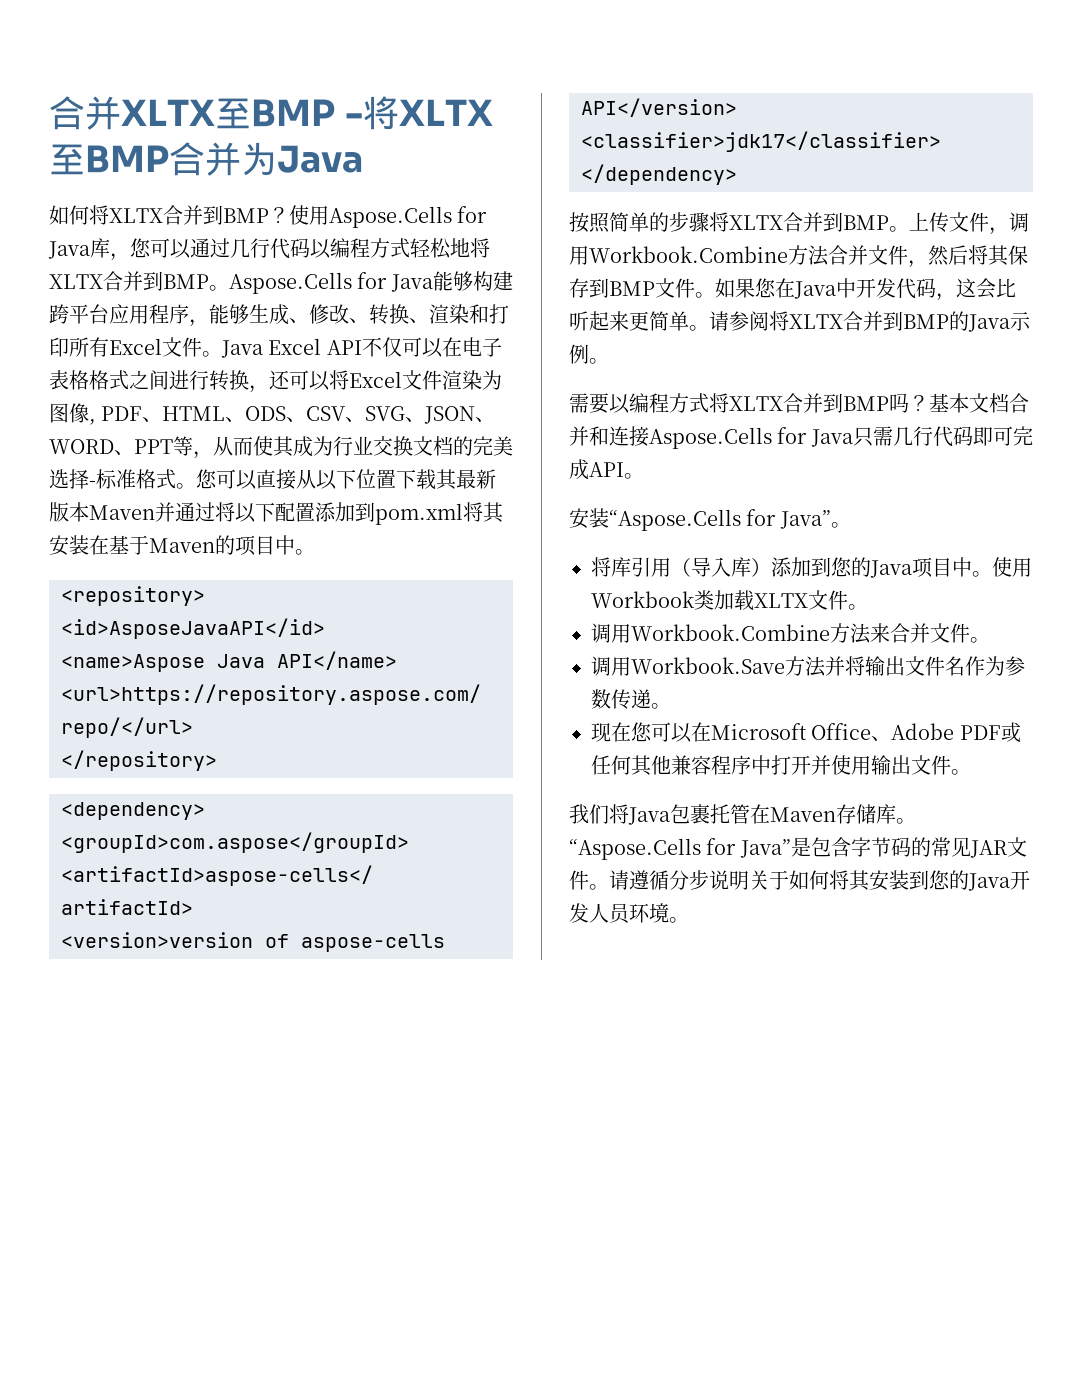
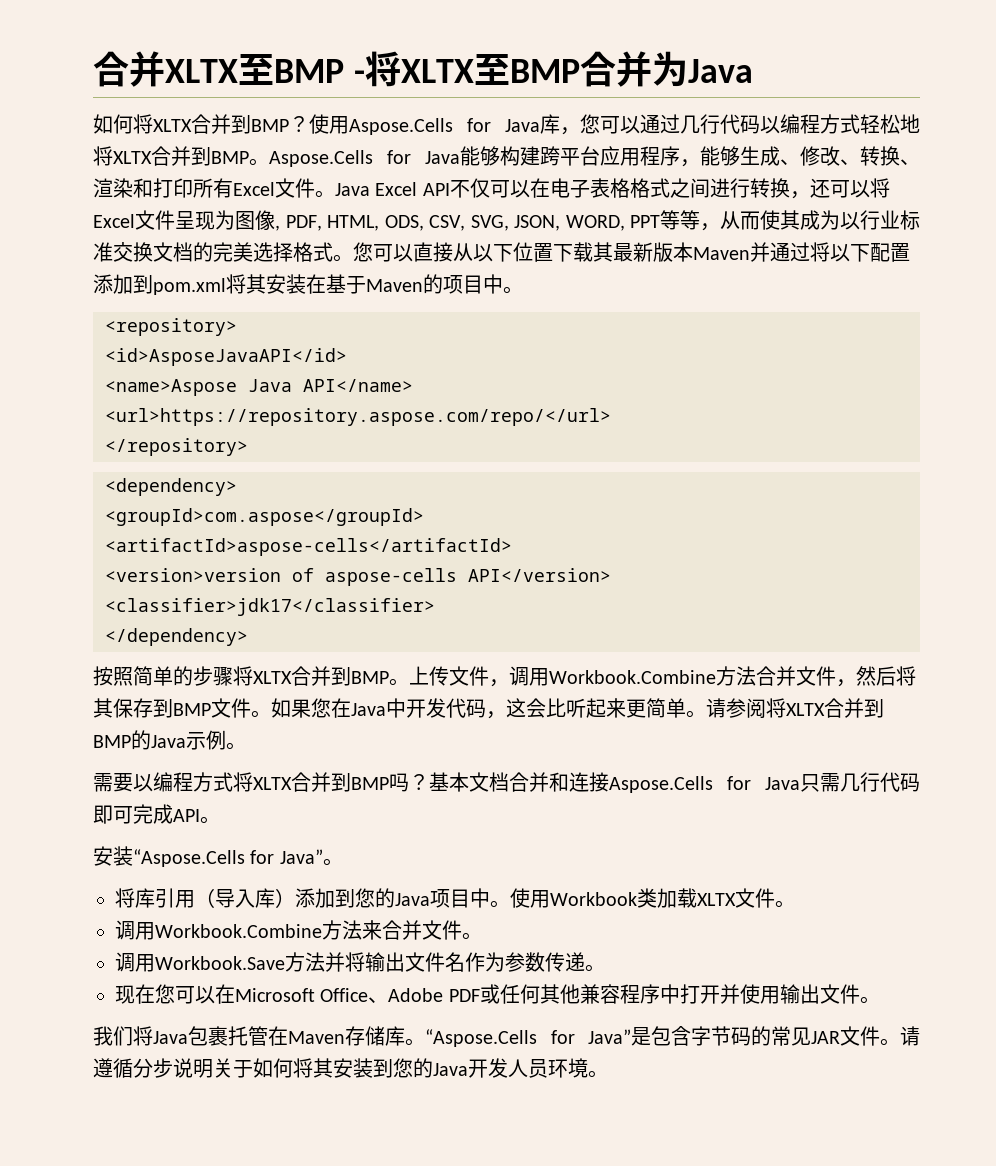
[442,370,482,390] 渲染 -> [175,211,215,230] 呈现
[101,406,496,424] [49,439,173,455] PDF、HTML、ODS、CSV、SVG、JSON、WORD、PPT -> [285,210,680,231] PDF, HTML, ODS, CSV, SVG, JSON, WORD, PPT等
[333,436,373,456] 行业 -> [840,210,920,230] [93,242,113,262] 以行业标准
[89,469,136,489] -标准 -> (293, 252) none

